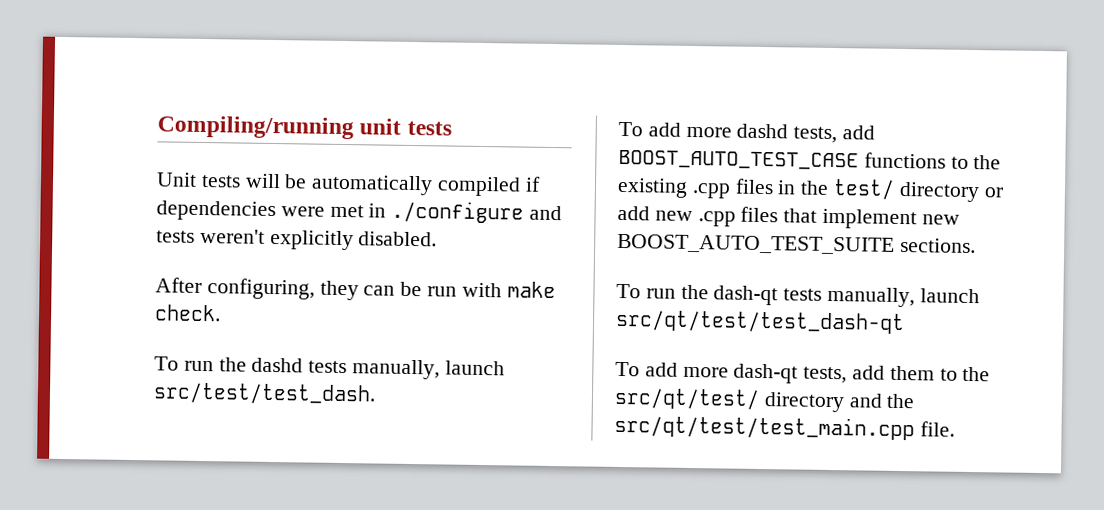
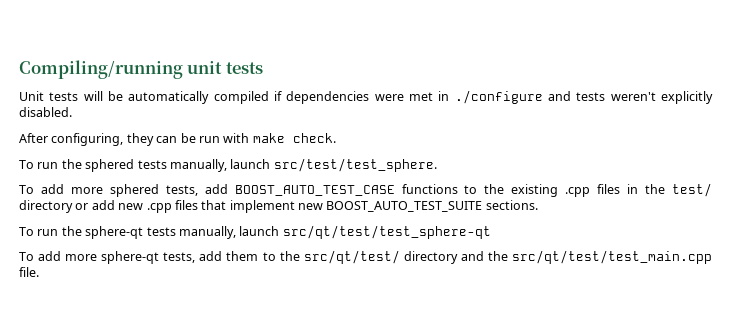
[251,357,505,380] [153,382,376,406] [618,121,789,139] dashd tests manually, launch src/test/test_dash. // To add more dashd -> [85,158,437,172] [19,184,159,197] sphered tests manually, launch src/test/test_sphere. // To add more sphered
[713,285,980,308] [615,309,905,335] [615,361,799,384] dash-qt tests manually, launch src/qt/test/test_dash-qt // To add more dash-qt -> [85,225,491,239] [19,251,160,264] sphere-qt tests manually, launch src/qt/test/test_sphere-qt // To add more sphere-qt

